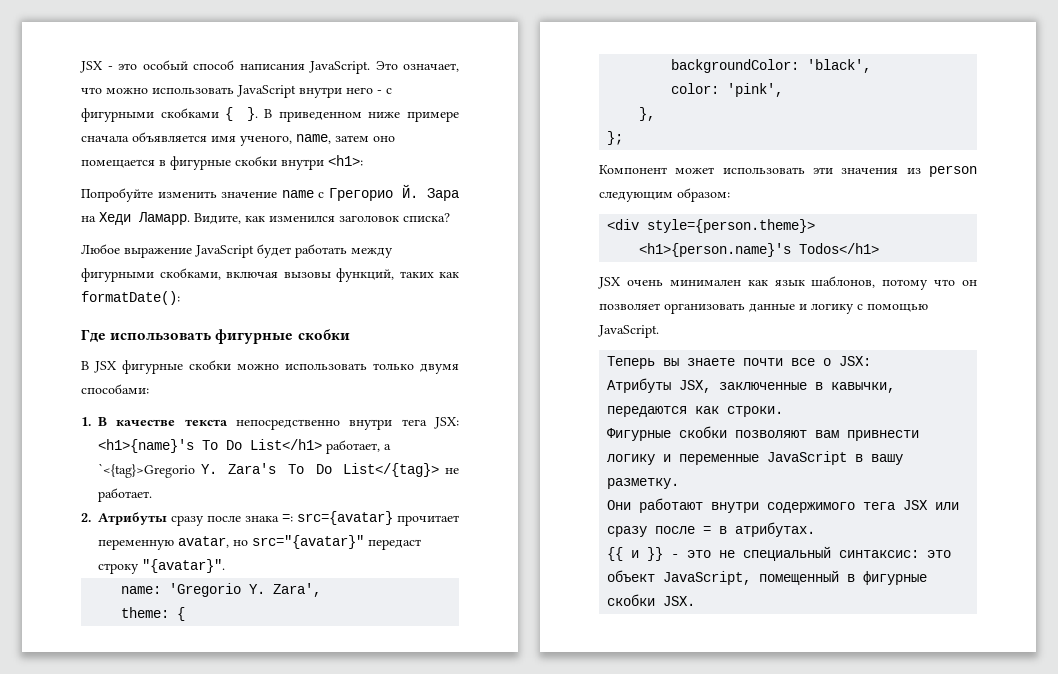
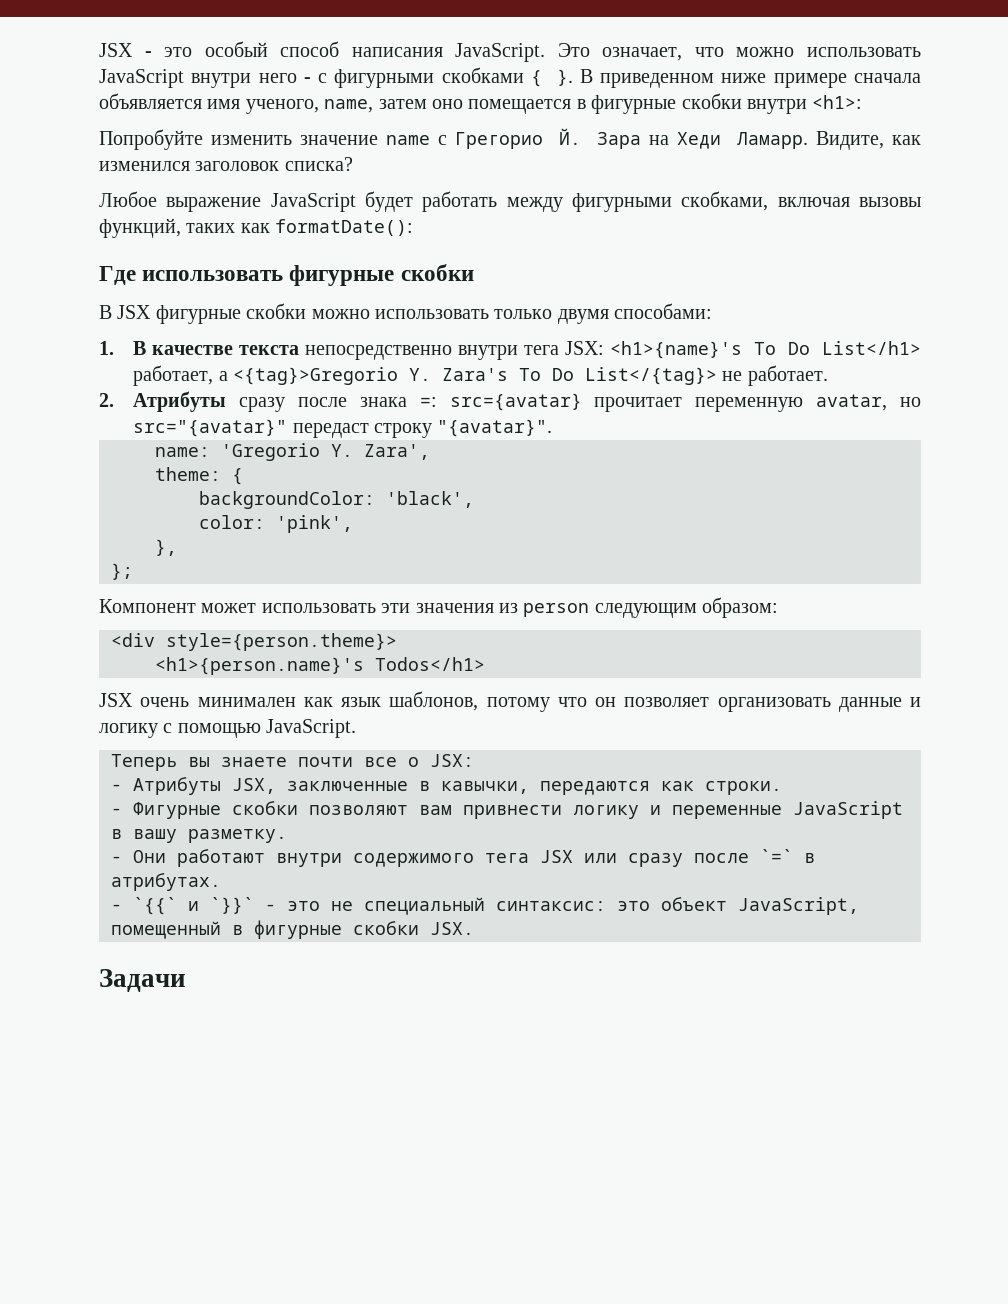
[98,463,195,478] `<{tag}>Gregorio -> [232,367,398,385] <{tag}>Gregorio
(872, 361) none -> [111,784,122,791] -
(784, 411) none -> [111,808,122,815] -
(680, 483) none -> [111,856,122,863] -
[703,526,712,534] = -> [760,849,793,863] `=`
[607,547,664,561] {{ и }} -> [111,897,254,915] - `{{` и `}}`
(696, 601) none -> [99,969,186,992] // Задачи

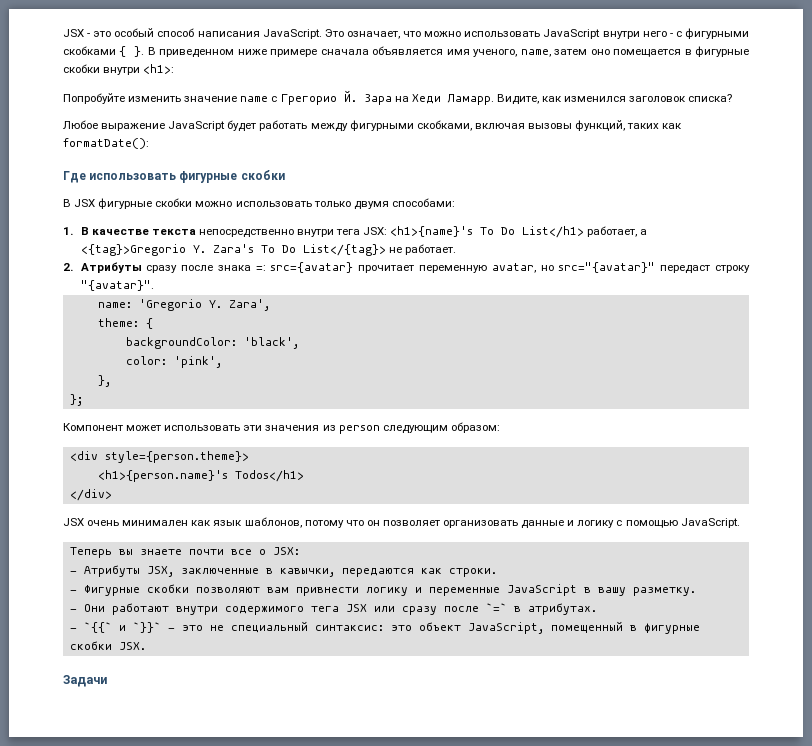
(485, 664) none -> [69,489,112,501] // </div>

